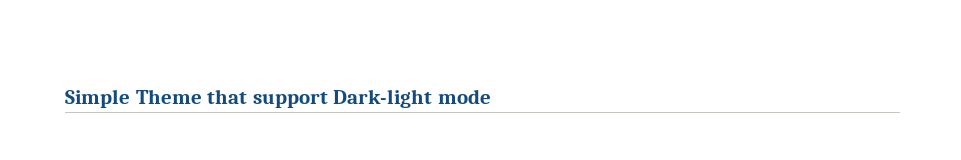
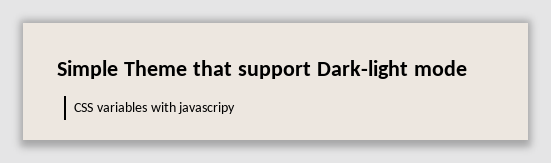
(491, 96) none -> [74,102,236,114] // CSS variables with javascripy

